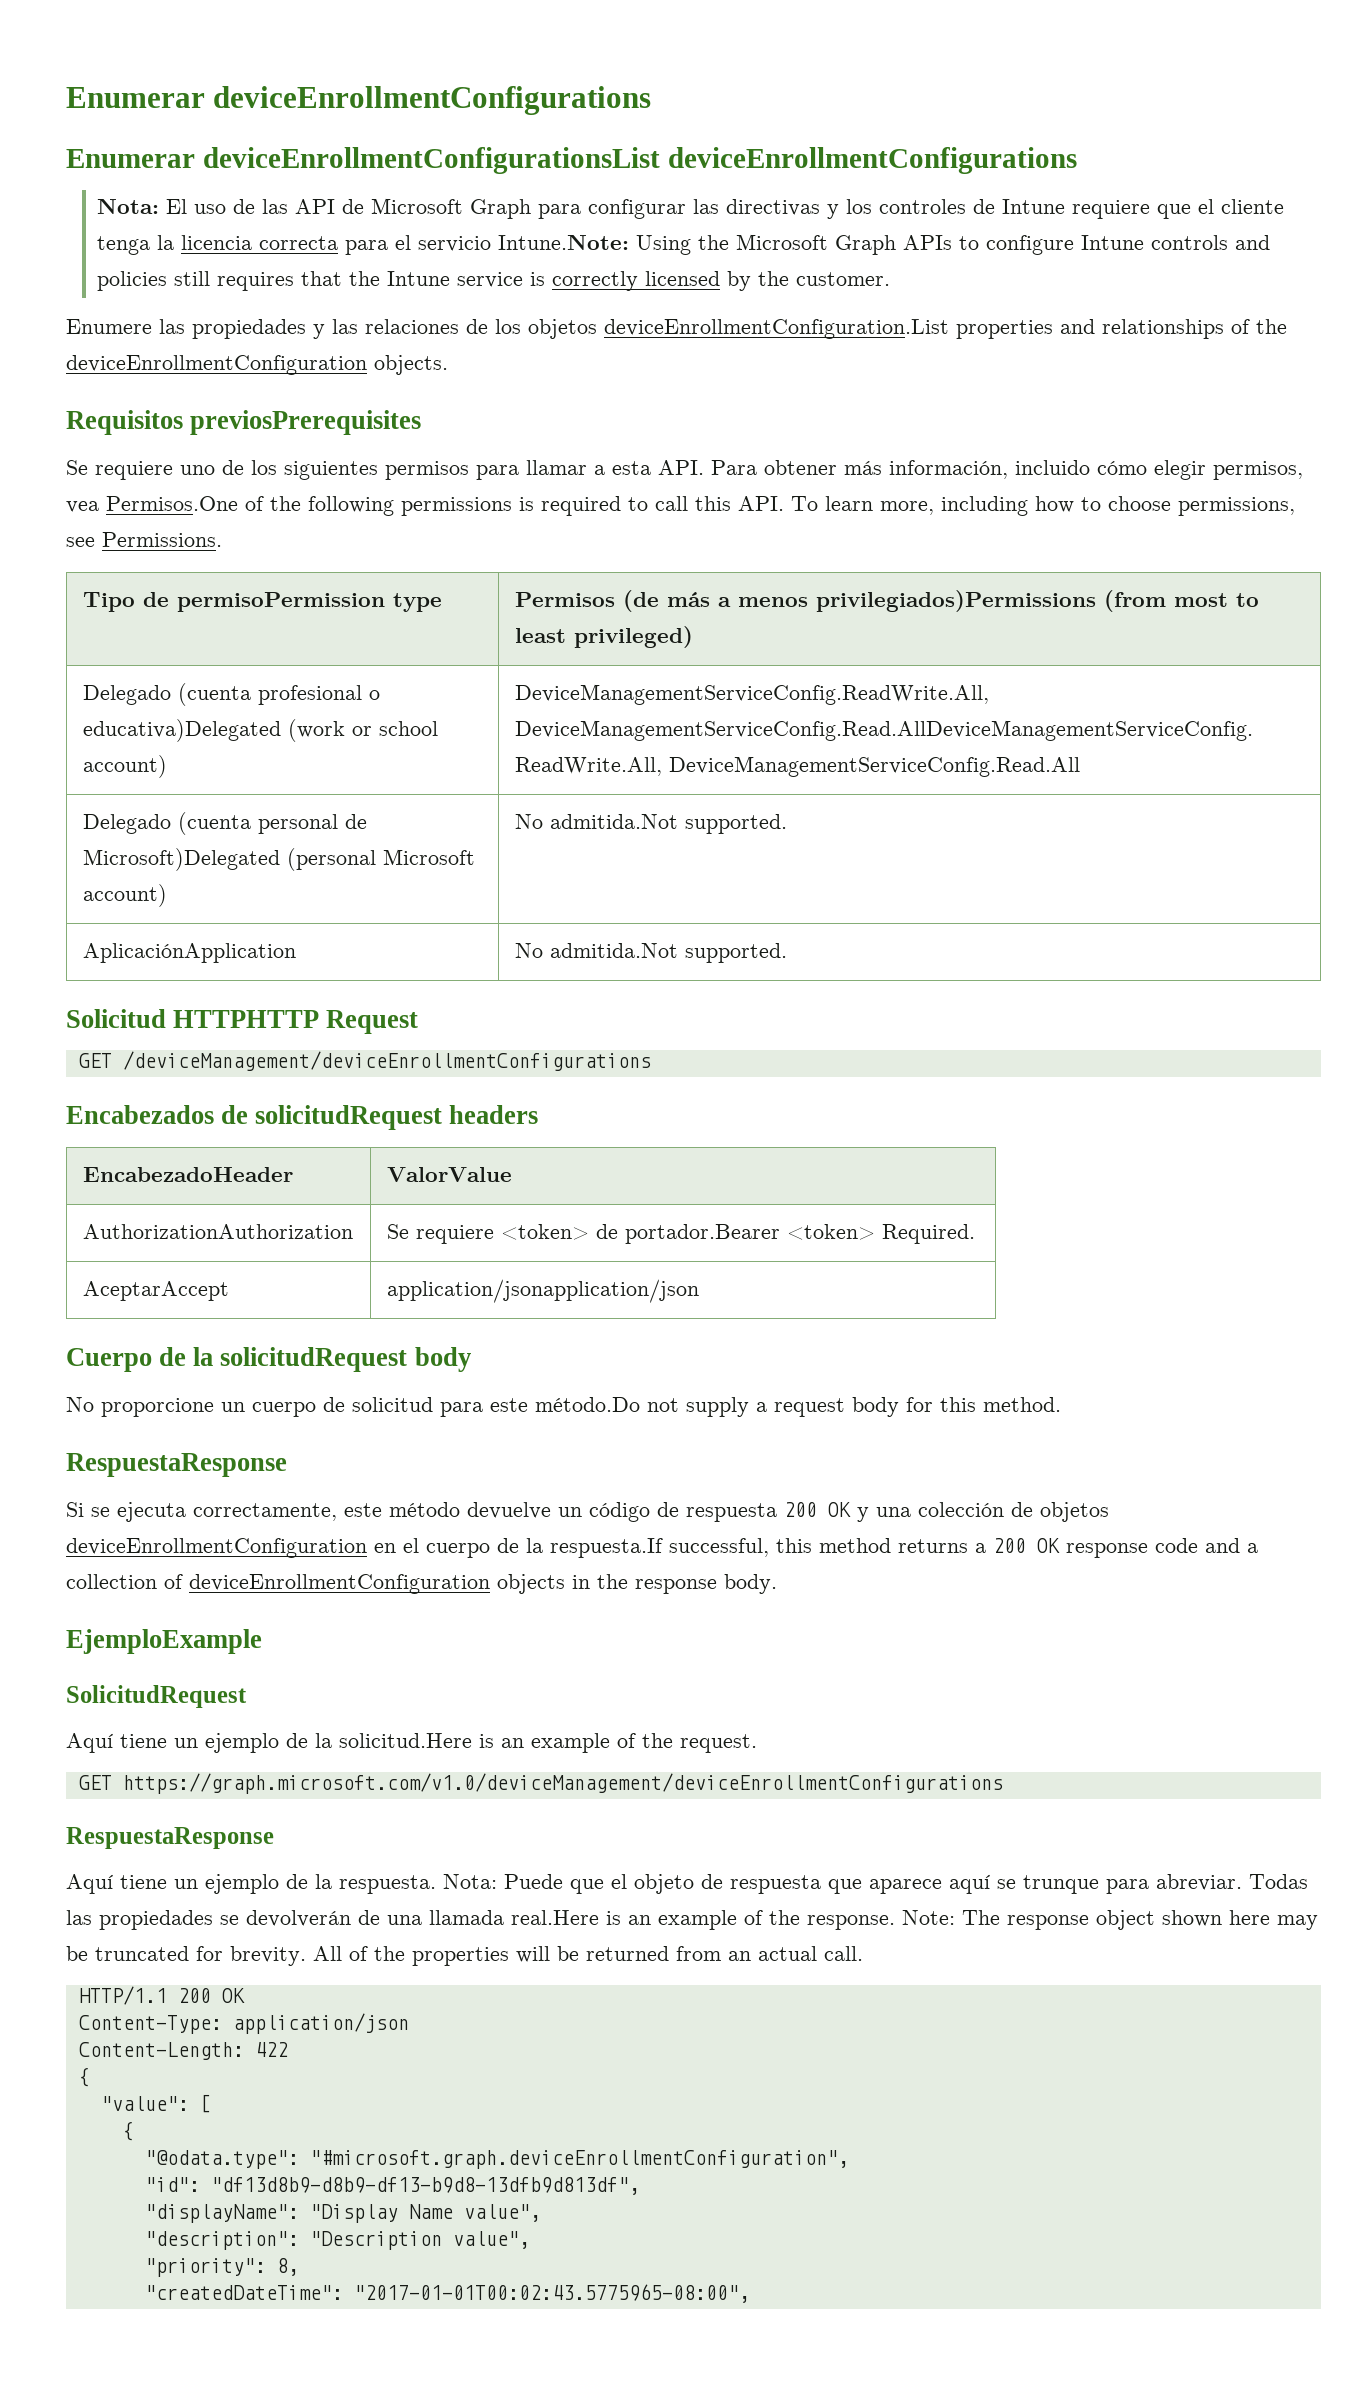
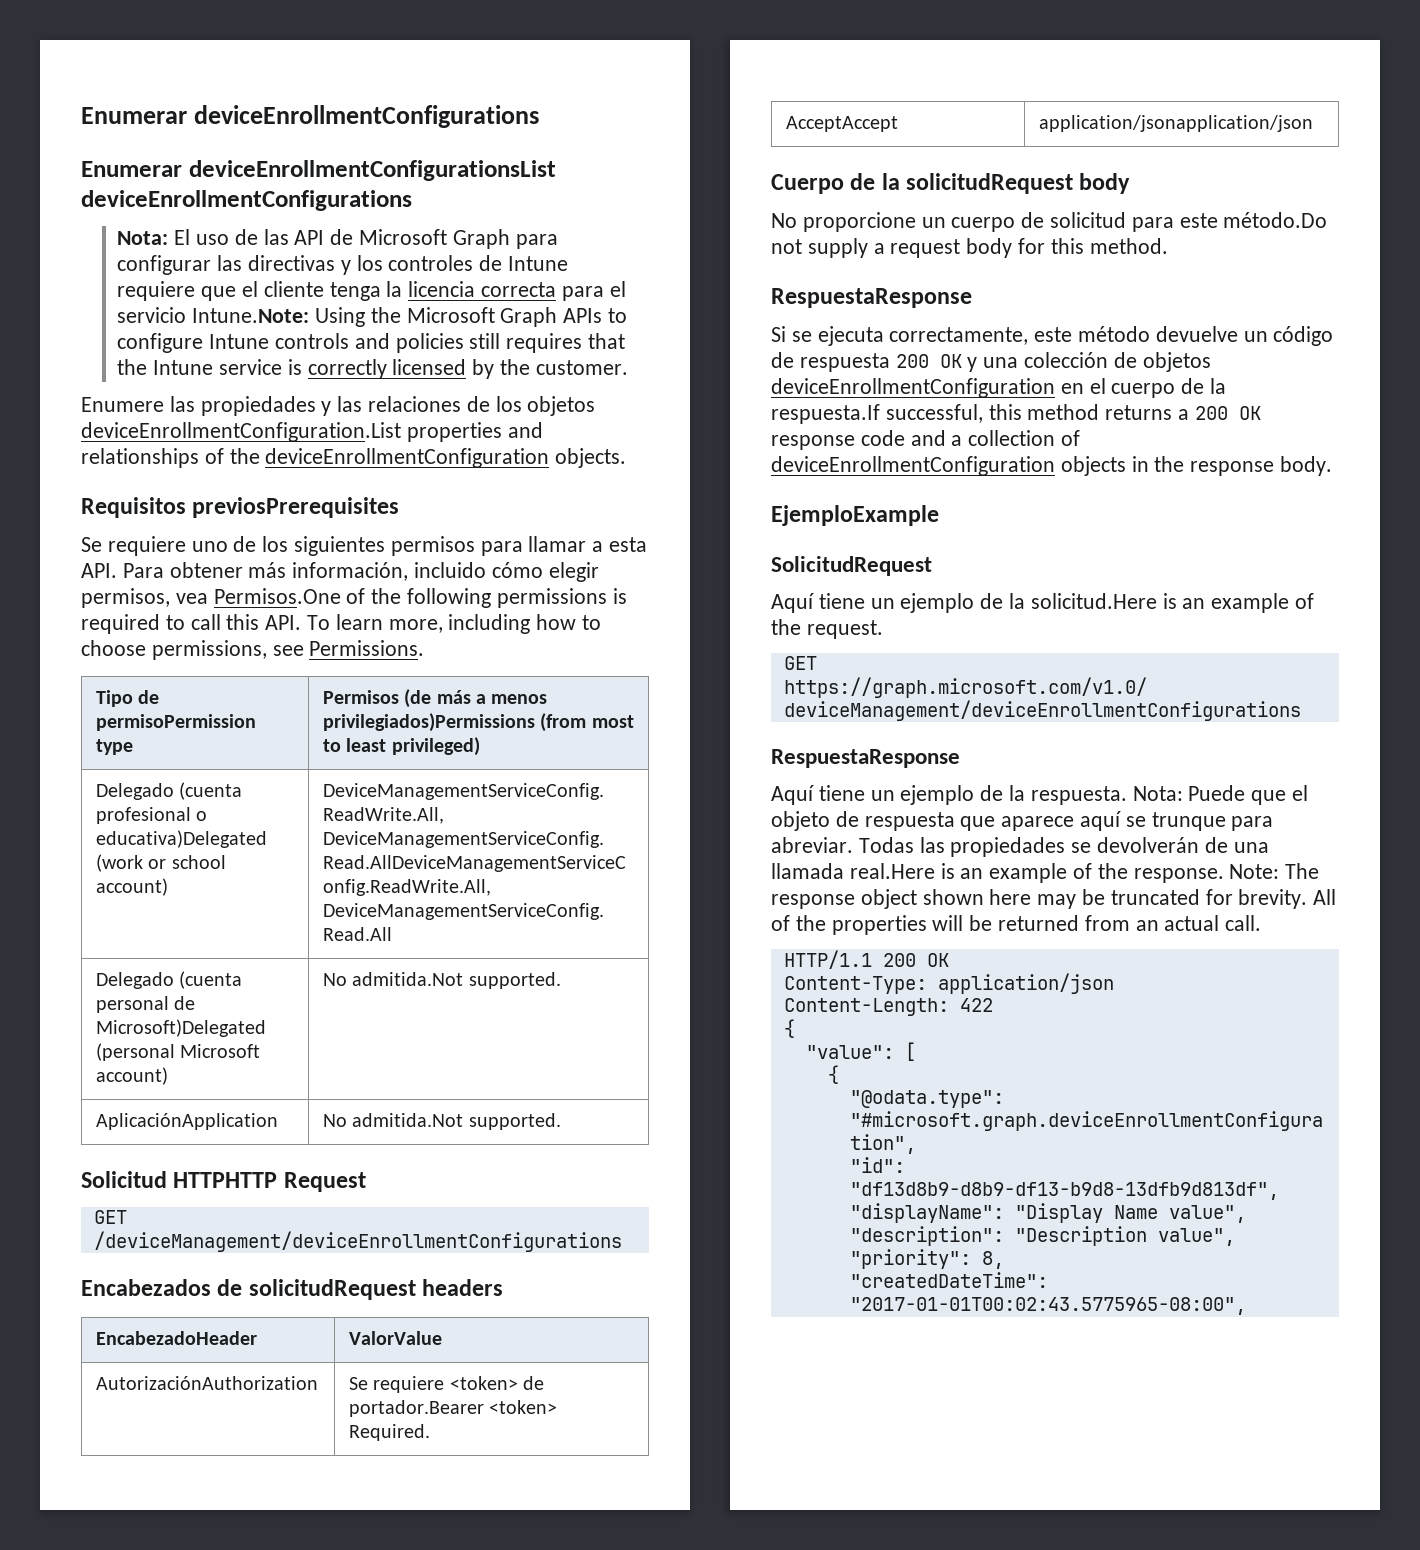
[82,1224,353,1239] AuthorizationAuthorization -> [96,1376,319,1390] AutorizaciónAuthorization
[82,1281,229,1301] AceptarAccept -> [786,116,899,132] AcceptAccept

